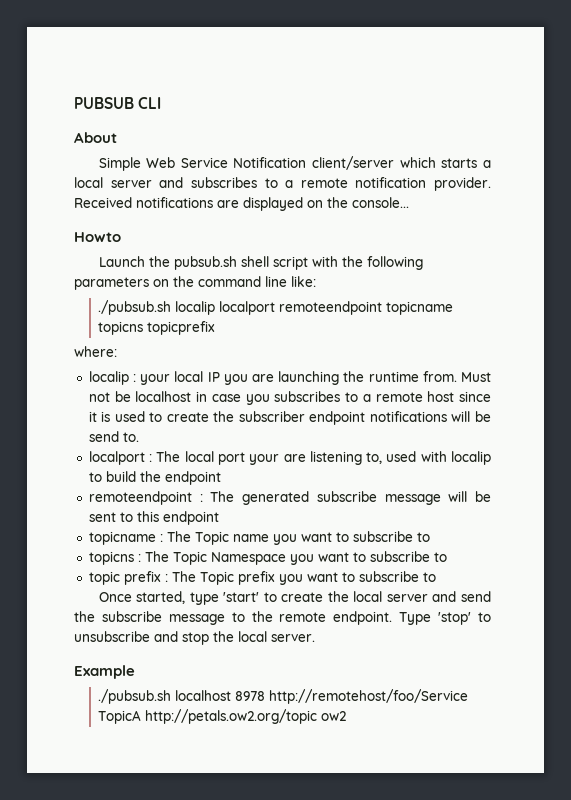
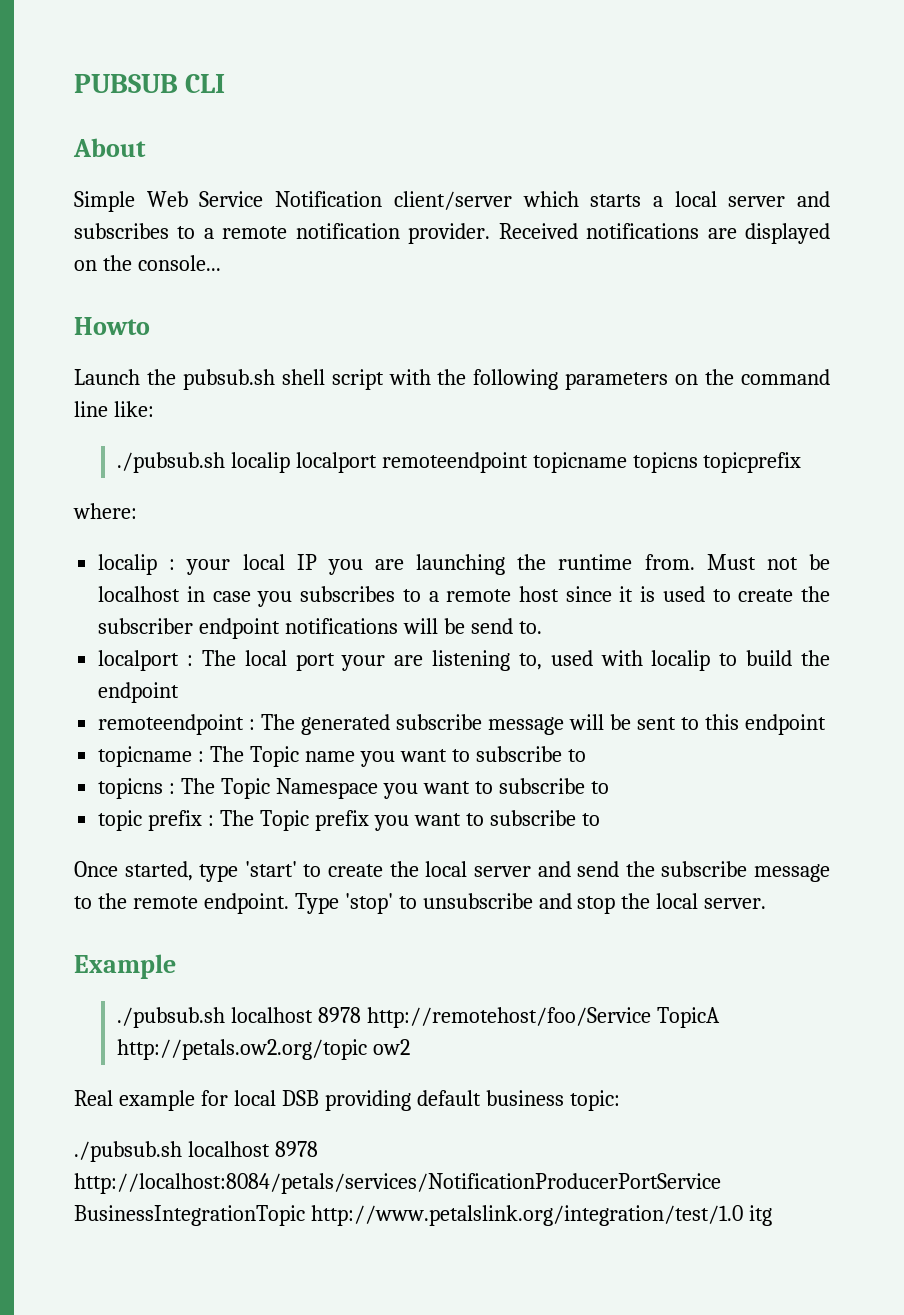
(347, 716) none -> [74,1090,620,1111] [74,1141,318,1162] [74,1173,721,1194] [74,1205,772,1226] // Real example for local DSB providing default business topic: // ./pubsub.sh localhost 8978 http://localhost:8084/petals/services/NotificationProducerPortService BusinessIntegrationTopic http://www.petalslink.org/integration/test/1.0 itg

